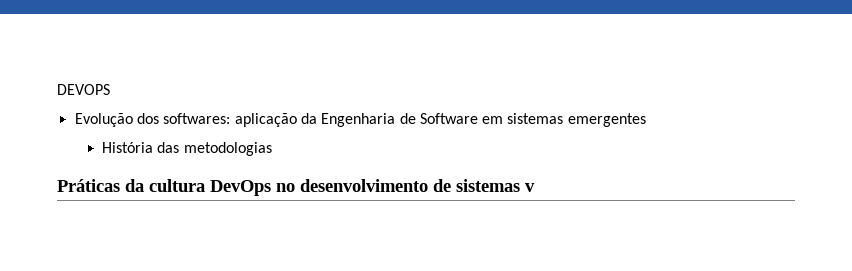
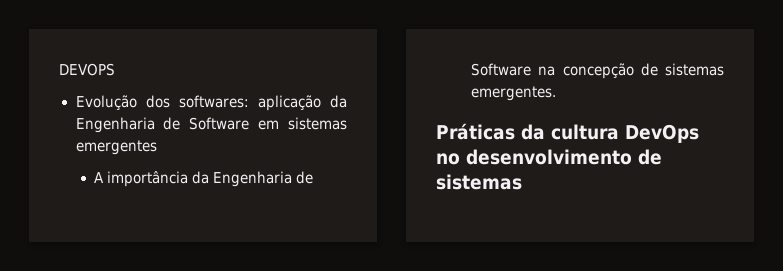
[102,142,272,156] História das metodologias -> [94,171,314,187] [471,63,724,79] [471,86,557,101] A importância da Engenharia de Software na concepção de sistemas emergentes.
[525,183,535,192] v -> (522, 182) none

